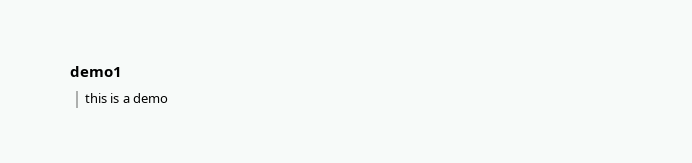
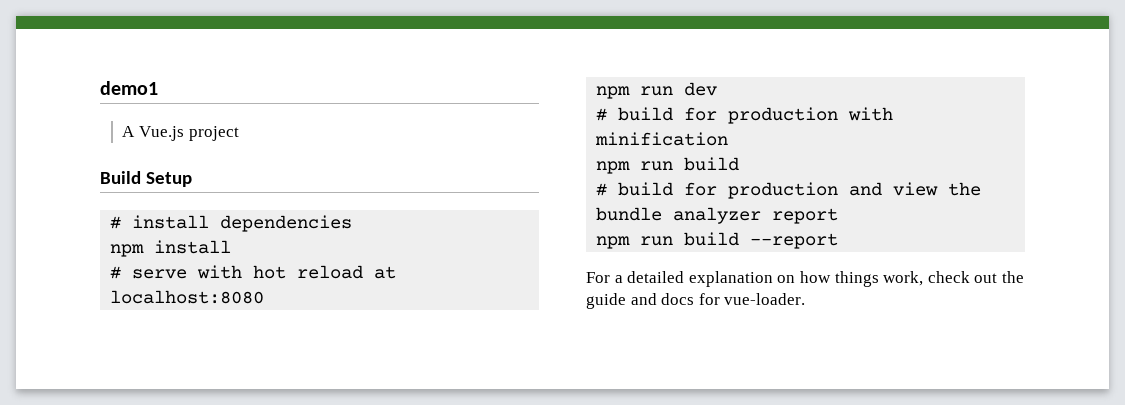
[84,93,169,103] this is a demo -> [122,126,239,141] [100,171,192,187] [110,215,353,232] [110,240,232,257] [110,265,397,279] [110,290,265,304] [596,82,718,99] [596,107,894,124] [595,132,729,146] [596,157,740,174] [596,182,982,199] [596,207,839,224] [596,232,839,249] [586,271,1024,287] [586,293,806,309] A Vue.js project // Build Setup // # install dependencies // npm install // # serve with hot reload at localhost:8080 // npm run dev // # build for production with minification // npm run build // # build for production and view the bundle analyzer report // npm run build --report // For a detailed explanation on how things work, check out the guide and docs for vue-loader.

